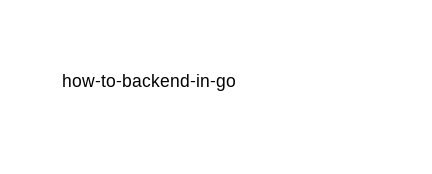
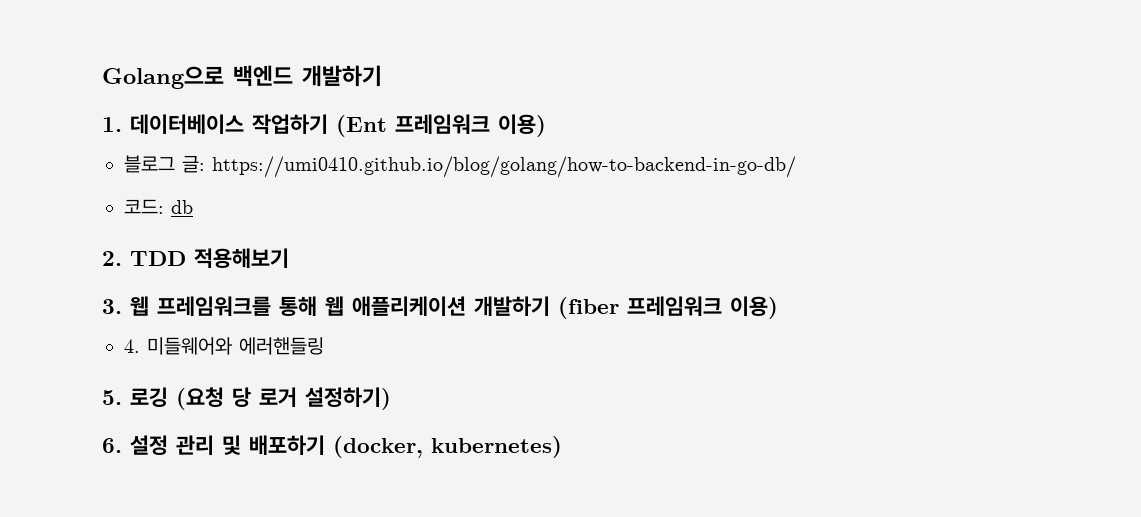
[62,74,236,91] how-to-backend-in-go -> [102,65,382,89] [102,114,546,137] [124,155,796,178] [124,199,193,214] [102,248,289,268] [102,296,778,319] [124,337,324,355] [102,387,391,410] [102,435,562,458] Golang으로 백엔드 개발하기 // 1. 데이터베이스 작업하기 (Ent 프레임워크 이용) // 블로그 글: https://umi0410.github.io/blog/golang/how-to-backend-in-go-db/ // 코드: db // 2. TDD 적용해보기 // 3. 웹 프레임워크를 통해 웹 애플리케이션 개발하기 (fiber 프레임워크 이용) // 4. 미들웨어와 에러핸들링 // 5. 로깅 (요청 당 로거 설정하기) // 6. 설정 관리 및 배포하기 (docker, kubernetes)

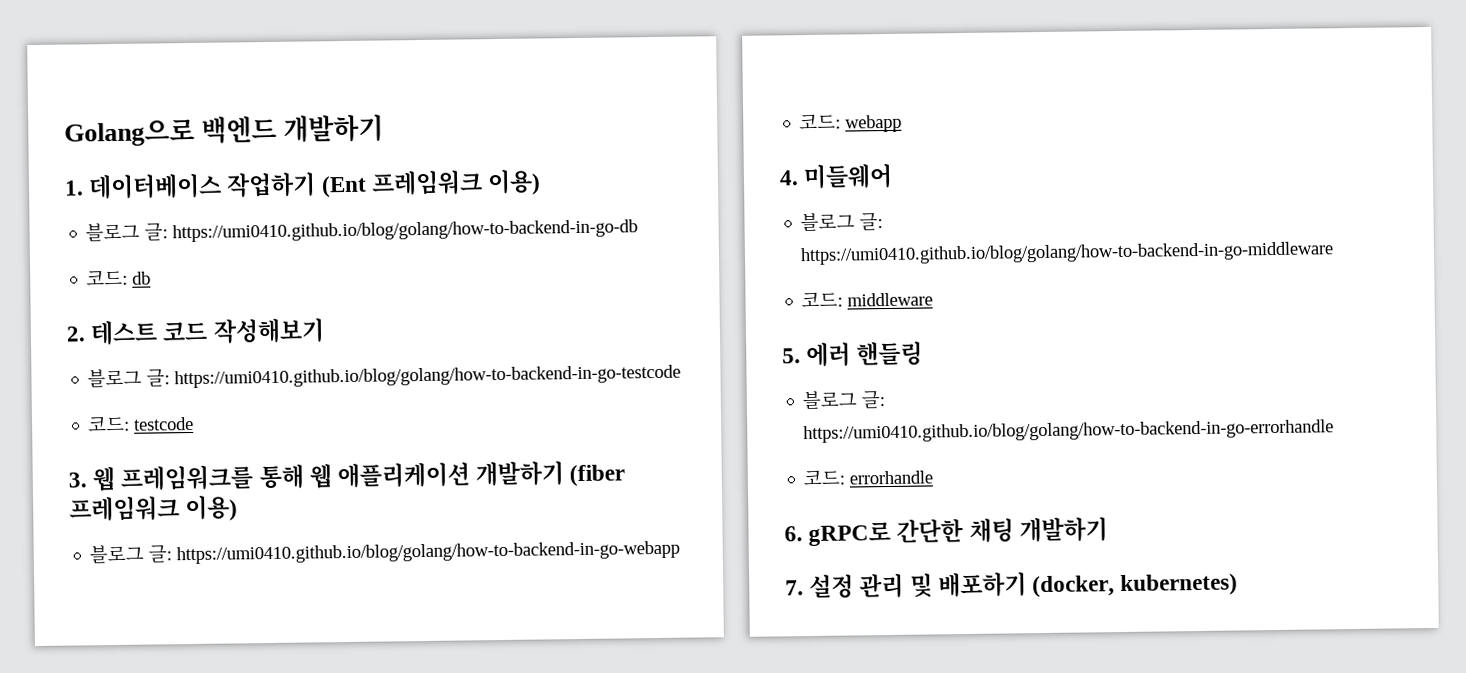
[212,156,796,178] https://umi0410.github.io/blog/golang/how-to-backend-in-go-db/ -> [172,219,639,243] https://umi0410.github.io/blog/golang/how-to-backend-in-go-db
[130,248,289,268] TDD 적용해보기 -> [90,318,325,346] [87,364,682,389] [87,415,195,432] 테스트 코드 작성해보기 // 블로그 글: https://umi0410.github.io/blog/golang/how-to-backend-in-go-testcode // 코드: testcode
[124,337,324,355] [102,387,391,410] [102,438,122,453] 4. 미들웨어와 에러핸들링 // 5. 로깅 (요청 당 로거 설정하기) // 6. -> [89,540,681,565] [799,113,903,133] [779,163,894,190] [800,212,884,232] [800,241,1335,266] [801,291,934,308] [782,341,924,368] [802,390,886,410] [803,419,1335,444] [803,469,934,486] [784,517,1108,547] [785,580,804,596] 블로그 글: https://umi0410.github.io/blog/golang/how-to-backend-in-go-webapp // 코드: webapp // 4. 미들웨어 // 블로그 글: https://umi0410.github.io/blog/golang/how-to-backend-in-go-middleware // 코드: middleware // 5. 에러 핸들링 // 블로그 글: https://umi0410.github.io/blog/golang/how-to-backend-in-go-errorhandle // 코드: errorhandle // 6. gRPC로 간단한 채팅 개발하기 // 7.

